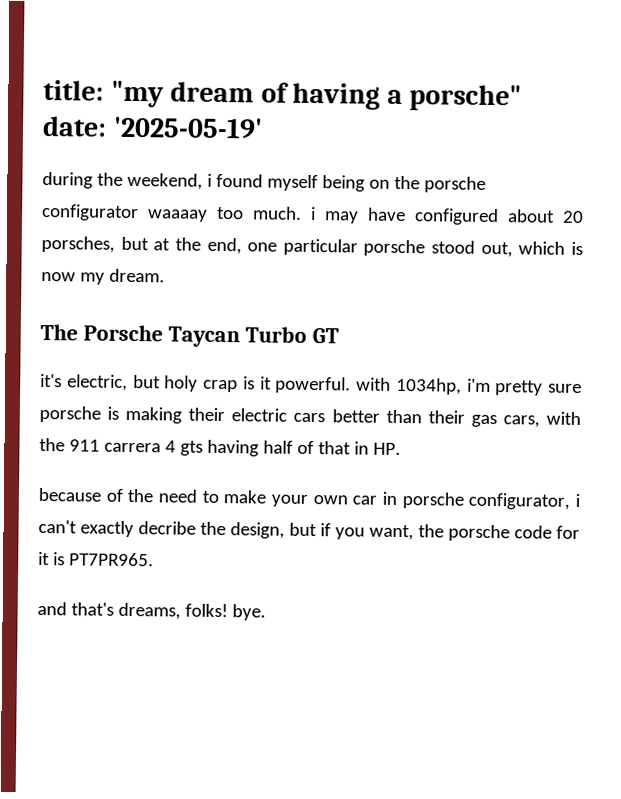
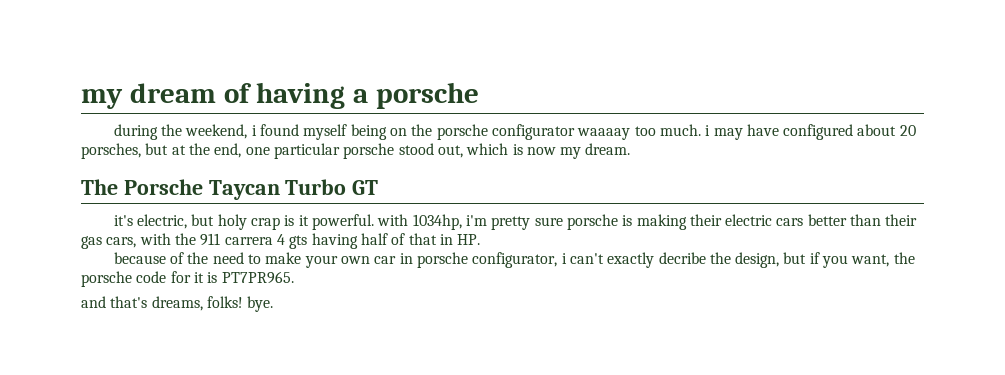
[43,79,164,108] title: "my -> [81,89,123,109] my
[409,84,523,112] [42,115,263,139] porsche" date: '2025-05-19' -> [376,82,480,109] porsche

